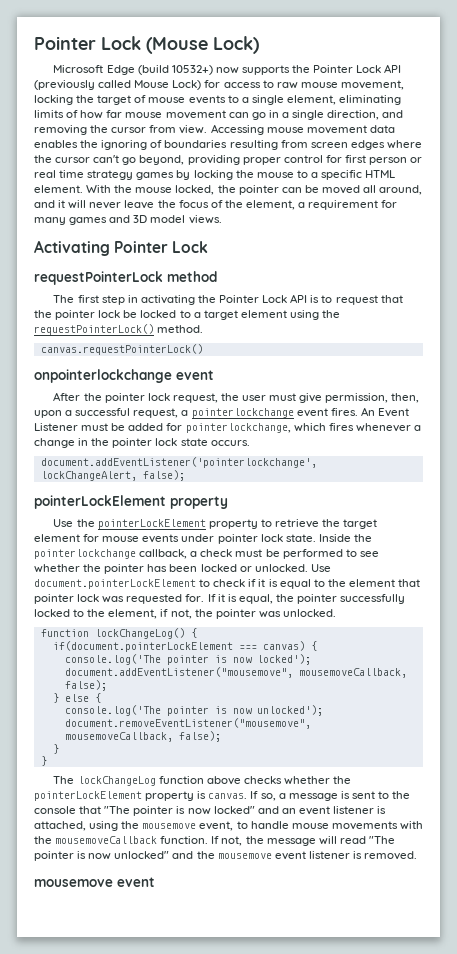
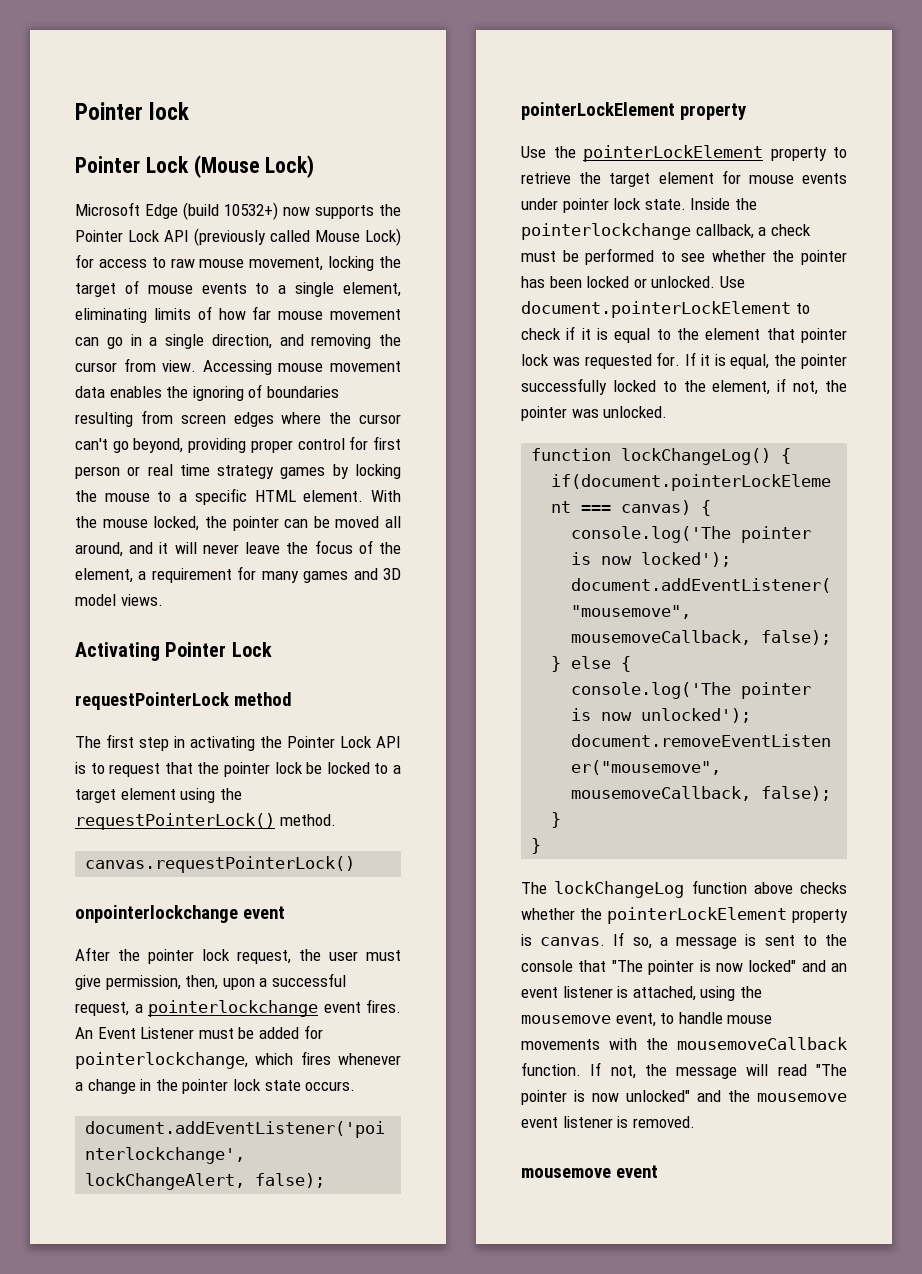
[34,36,96,50] Pointer -> [75,102,190,120] [75,156,140,173] Pointer lock // Pointer

